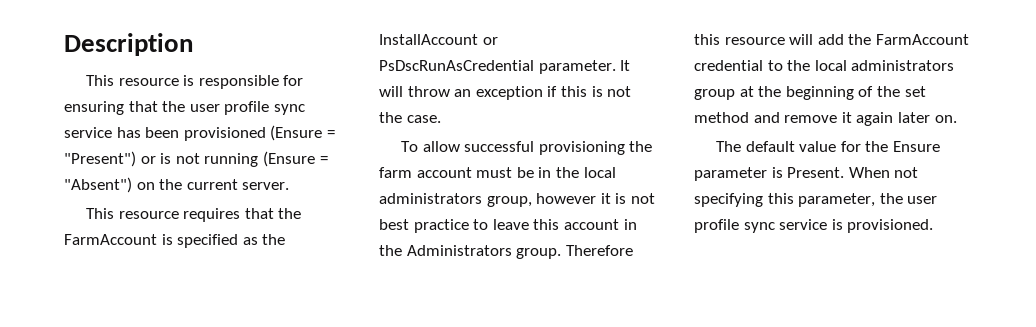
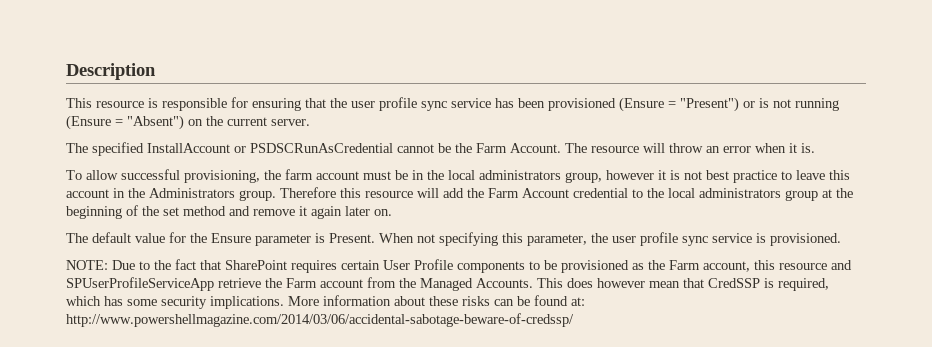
[86,208,302,222] [64,234,286,248] [379,34,498,45] [379,60,631,74] [379,86,632,100] [379,112,441,123] This resource requires that the FarmAccount is specified as the InstallAccount or PsDscRunAsCredential parameter. It will throw an exception if this is not the case. -> [66,142,815,156] The specified InstallAccount or PSDSCRunAsCredential cannot be the Farm Account. The resource will throw an error when it is.
[538,141,625,155] provisioning -> [184,170,260,183] provisioning,
[875,34,969,45] FarmAccount -> [488,188,569,198] Farm Account
(934, 226) none -> [66,259,852,273] [66,277,829,291] [66,295,585,309] [66,313,574,327] // NOTE: Due to the fact that SharePoint requires certain User Profile components to be provisioned as the Farm account, this resource and SPUserProfileServiceApp retrieve the Farm account from the Managed Accounts. This does however mean that CredSSP is required, which has some security implications. More information about these risks can be found at: http://www.powershellmagazine.com/2014/03/06/accidental-sabotage-beware-of-credssp/

